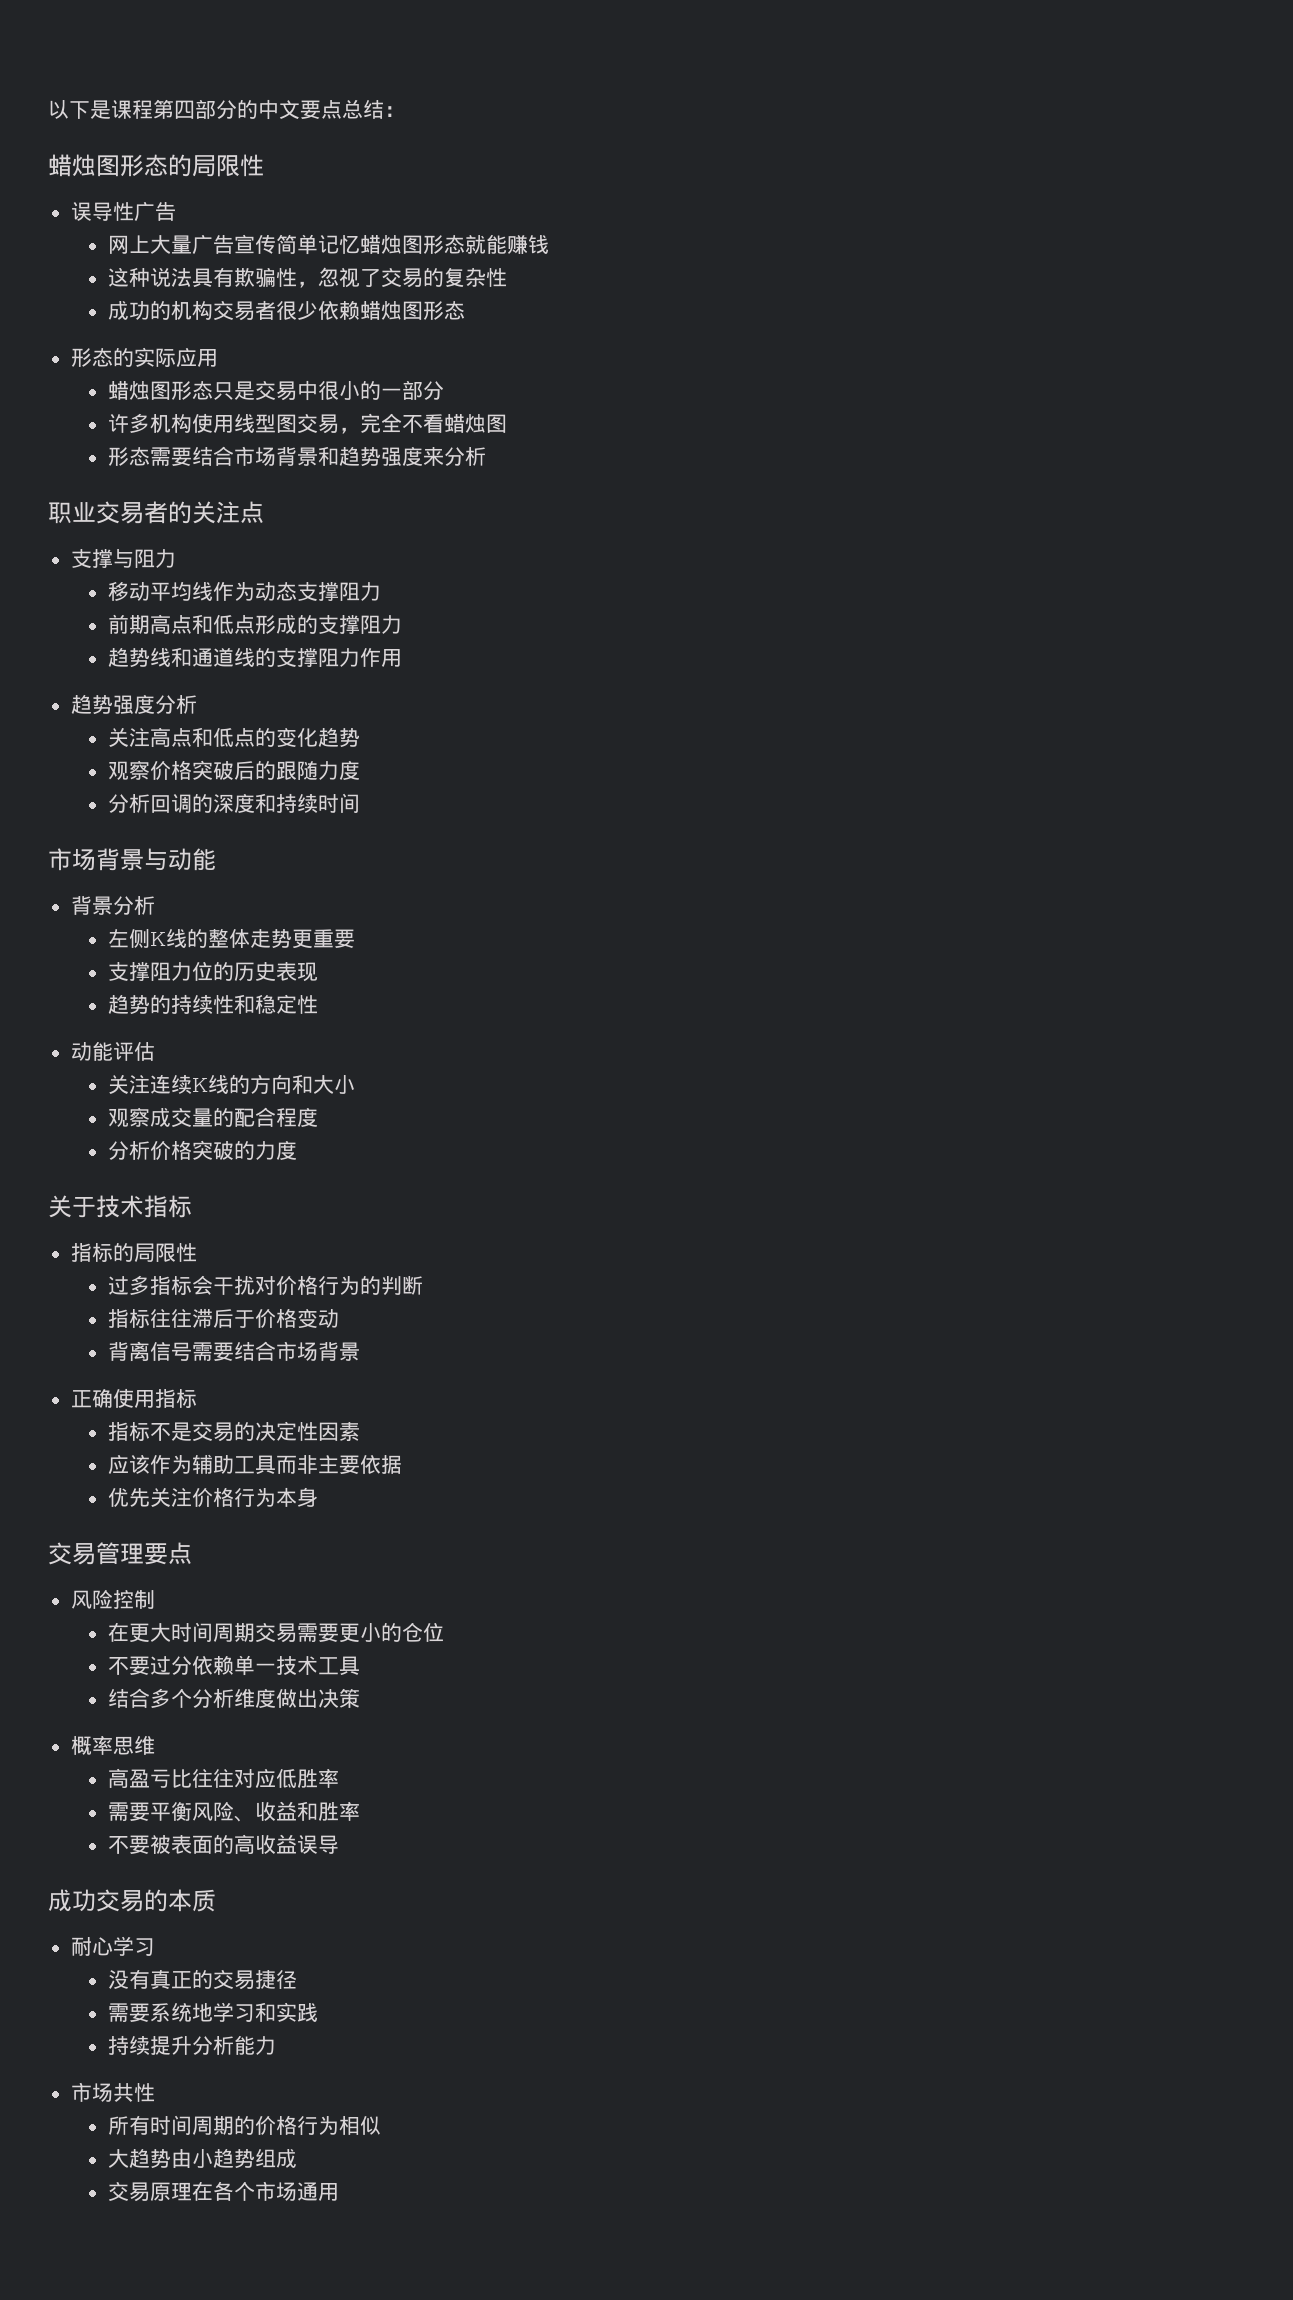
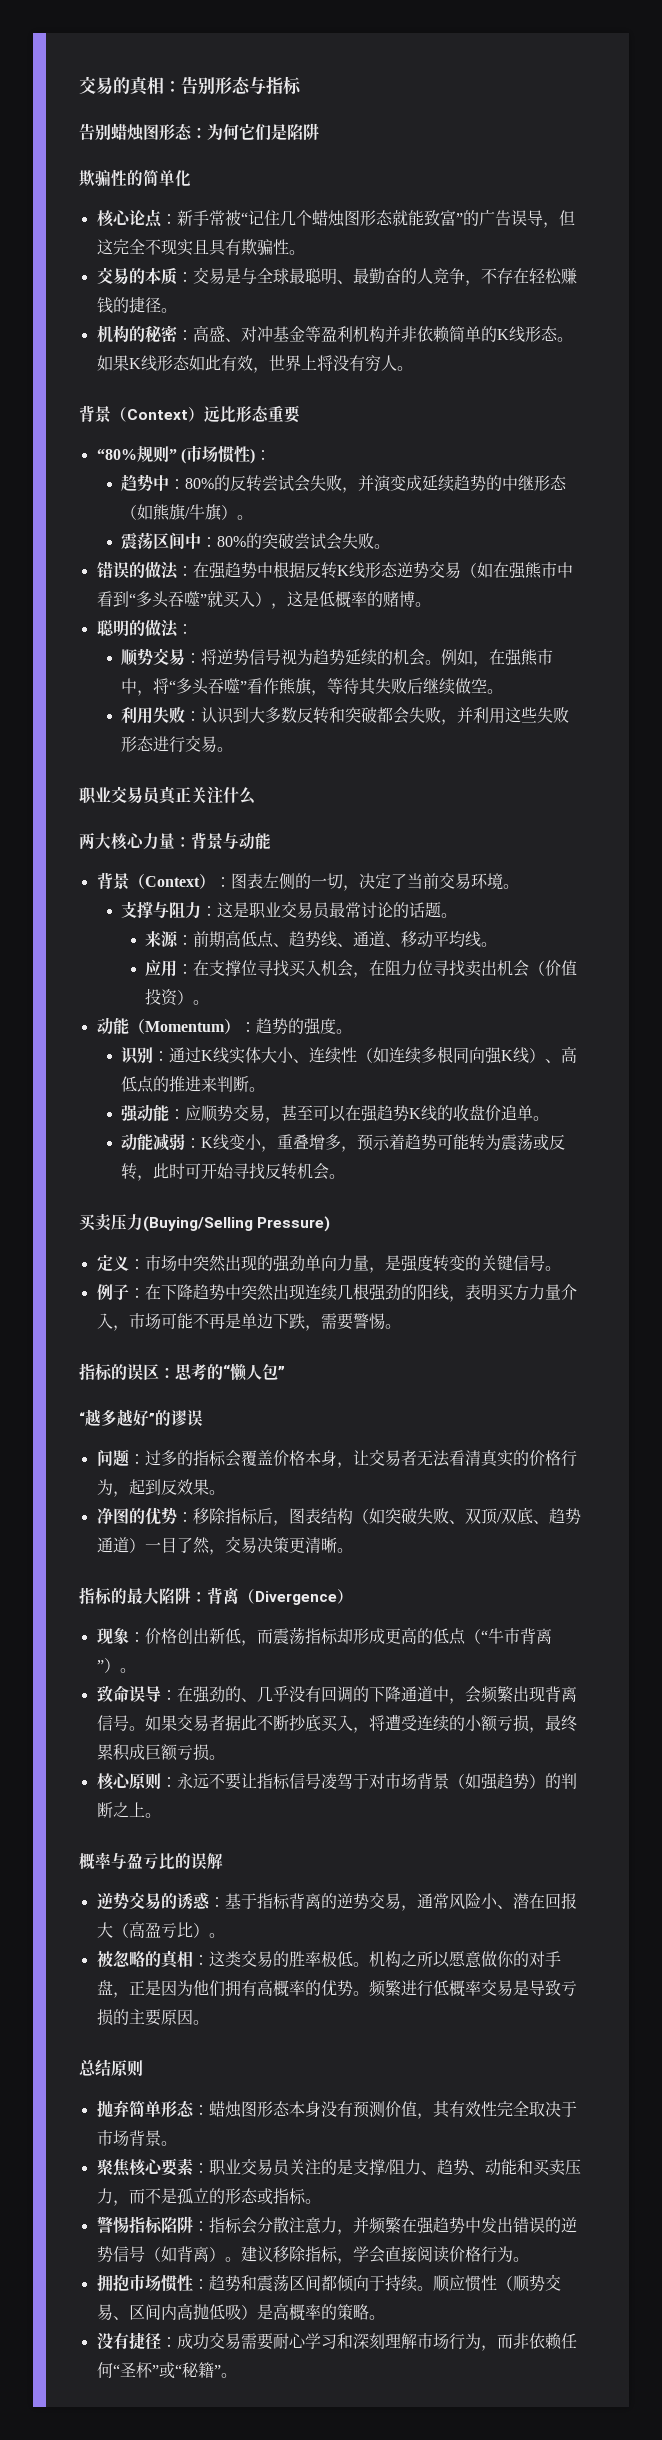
[48,99,405,120] [48,154,264,177] [70,201,176,221] [107,234,549,255] [107,267,507,288] [107,300,465,321] [70,347,218,367] [107,380,444,401] [107,413,507,434] [107,446,486,467] [48,501,264,524] [70,549,176,568] [107,581,381,601] [107,614,402,634] [107,647,402,668] [70,694,197,715] [107,727,360,748] [107,760,360,780] [107,793,360,813] [48,848,216,871] [70,896,155,915] [107,928,355,949] [107,961,318,982] [107,994,318,1015] [70,1041,155,1061] [107,1074,355,1094] [107,1107,318,1128] [107,1140,297,1160] [48,1195,192,1218] [70,1243,197,1262] [107,1275,423,1295] [107,1308,339,1328] [107,1341,360,1362] [70,1388,197,1408] [107,1421,360,1442] [107,1454,402,1475] [107,1487,318,1507] [48,1542,192,1565] [70,1590,155,1609] [107,1622,444,1643] [107,1655,360,1676] [107,1688,360,1708] [70,1735,155,1755] [107,1768,339,1788] [107,1801,360,1822] [107,1834,339,1854] [48,1889,216,1912] [70,1936,155,1956] [107,1969,297,1990] [107,2002,318,2022] [107,2035,276,2055] [70,2082,155,2102] [107,2115,381,2135] [107,2148,297,2169] [107,2181,339,2202] 以下是课程第四部分的中文要点总结： // 蜡烛图形态的局限性 // 误导性广告 // 网上大量广告宣传简单记忆蜡烛图形态就能赚钱 // 这种说法具有欺骗性，忽视了交易的复杂性 // 成功的机构交易者很少依赖蜡烛图形态 // 形态的实际应用 // 蜡烛图形态只是交易中很小的一部分 // 许多机构使用线型图交易，完全不看蜡烛图 // 形态需要结合市场背景和趋势强度来分析 // 职业交易者的关注点 // 支撑与阻力 // 移动平均线作为动态支撑阻力 // 前期高点和低点形成的支撑阻力 // 趋势线和通道线的支撑阻力作用 // 趋势强度分析 // 关注高点和低点的变化趋势 // 观察价格突破后的跟随力度 // 分析回调的深度和持续时间 // 市场背景与动能 // 背景分析 // 左侧K线的整体走势更重要 // 支撑阻力位的历史表现 // 趋势的持续性和稳定性 // 动能评估 // 关注连续K线的方向和大小 // 观察成交量的配合程度 // 分析价格突破的力度 // 关于技术指标 // 指标的局限性 // 过多指标会干扰对价格行为的判断 // 指标往往滞后于价格变动 // 背离信号需要结合市场背景 // 正确使用指标 // 指标不是交易的决定性因素 // 应该作为辅助工具而非主要依据 // 优先关注价格行为本身 // 交易管理要点 // 风险控制 // 在更大时间周期交易需要更小的仓位 // 不要过分依赖单一技术工具 // 结合多个分析维度做出决策 // 概率思维 // 高盈亏比往往对应低胜率 // 需要平衡风险、收益和胜率 // 不要被表面的高收益误导 // 成功交易的本质 // 耐心学习 // 没有真正的交易捷径 // 需要系统地学习和实践 // 持续提升分析能力 // 市场共性 // 所有时间周期的价格行为相似 // 大趋势由小趋势组成 // 交易原理在各个市场通用 -> [79,76,302,96] [79,123,319,142] [79,169,191,187] [96,209,575,228] [96,239,305,256] [96,267,577,286] [96,296,177,314] [96,325,573,343] [96,355,413,373] [79,405,300,423] [96,445,271,464] [120,474,567,493] [120,504,253,521] [120,532,390,550] [96,561,573,580] [96,591,431,609] [96,619,193,638] [120,648,553,667] [120,678,503,696] [120,707,569,725] [120,735,233,753] [79,786,256,805] [79,832,271,850] [96,872,519,891] [120,901,457,919] [145,930,498,948] [145,960,578,978] [145,988,210,1006] [96,1017,352,1035] [120,1046,577,1065] [120,1076,265,1093] [120,1104,549,1123] [120,1133,565,1152] [120,1163,345,1181] [79,1213,331,1232] [96,1255,561,1273] [96,1283,577,1302] [96,1313,401,1331] [79,1363,285,1381] [79,1409,203,1427] [96,1449,577,1468] [96,1479,225,1497] [96,1507,581,1526] [96,1536,353,1555] [79,1587,353,1605] [96,1627,552,1646] [96,1658,136,1673] [96,1685,577,1704] [96,1714,577,1733] [96,1744,225,1761] [96,1773,577,1790] [96,1802,161,1818] [79,1852,223,1870] [96,1892,577,1911] [96,1921,225,1938] [96,1950,561,1969] [96,1979,577,1998] [96,2009,209,2026] [79,2059,143,2077] [96,2100,577,2119] [96,2130,177,2147] [96,2158,581,2176] [96,2188,321,2206] [96,2216,577,2235] [96,2246,529,2264] [96,2274,561,2292] [96,2303,385,2321] [96,2332,577,2351] [96,2362,237,2379] 交易的真相：告别形态与指标 // 告别蜡烛图形态：为何它们是陷阱 // 欺骗性的简单化 // 核心论点：新手常被“记住几个蜡烛图形态就能致富”的广告误导，但这完全不现实且具有欺骗性。 // 交易的本质：交易是与全球最聪明、最勤奋的人竞争，不存在轻松赚钱的捷径。 // 机构的秘密：高盛、对冲基金等盈利机构并非依赖简单的K线形态。如果K线形态如此有效，世界上将没有穷人。 // 背景（Context）远比形态重要 // “80%规则” (市场惯性)： // 趋势中：80%的反转尝试会失败，并演变成延续趋势的中继形态（如熊旗/牛旗）。 // 震荡区间中：80%的突破尝试会失败。 // 错误的做法：在强趋势中根据反转K线形态逆势交易（如在强熊市中看到“多头吞噬”就买入），这是低概率的赌博。 // 聪明的做法： // 顺势交易：将逆势信号视为趋势延续的机会。例如，在强熊市中，将“多头吞噬”看作熊旗，等待其失败后继续做空。 // 利用失败：认识到大多数反转和突破都会失败，并利用这些失败形态进行交易。 // 职业交易员真正关注什么 // 两大核心力量：背景与动能 // 背景（Context）：图表左侧的一切，决定了当前交易环境。 // 支撑与阻力：这是职业交易员最常讨论的话题。 // 来源：前期高低点、趋势线、通道、移动平均线。 // 应用：在支撑位寻找买入机会，在阻力位寻找卖出机会（价值投资）。 // 动能（Momentum）：趋势的强度。 // 识别：通过K线实体大小、连续性（如连续多根同向强K线）、高低点的推进来判断。 // 强动能：应顺势交易，甚至可以在强趋势K线的收盘价追单。 // 动能减弱：K线变小，重叠增多，预示着趋势可能转为震荡或反转，此时可开始寻找反转机会。 // 买卖压力(Buying/Selling Pressure) // 定义：市场中突然出现的强劲单向力量，是强度转变的关键信号。 // 例子：在下降趋势中突然出现连续几根强劲的阳线，表明买方力量介入，市场可能不再是单边下跌，需要警惕。 // 指标的误区：思考的“懒人包” // “越多越好”的谬误 // 问题：过多的指标会覆盖价格本身，让交易者无法看清真实的价格行为，起到反效果。 // 净图的优势：移除指标后，图表结构（如突破失败、双顶/双底、趋势通道）一目了然，交易决策更清晰。 // 指标的最大陷阱：背离（Divergence） // 现象：价格创出新低，而震荡指标却形成更高的低点（“牛市背离”）。 // 致命误导：在强劲的、几乎没有回调的下降通道中，会频繁出现背离信号。如果交易者据此不断抄底买入，将遭受连续的小额亏损，最终累积成巨额亏损。 // 核心原则：永远不要让指标信号凌驾于对市场背景（如强趋势）的判断之上。 // 概率与盈亏比的误解 // 逆势交易的诱惑：基于指标背离的逆势交易，通常风险小、潜在回报大（高盈亏比）。 // 被忽略的真相：这类交易的胜率极低。机构之所以愿意做你的对手盘，正是因为他们拥有高概率的优势。频繁进行低概率交易是导致亏损的主要原因。 // 总结原则 // 抛弃简单形态：蜡烛图形态本身没有预测价值，其有效性完全取决于市场背景。 // 聚焦核心要素：职业交易员关注的是支撑/阻力、趋势、动能和买卖压力，而不是孤立的形态或指标。 // 警惕指标陷阱：指标会分散注意力，并频繁在强趋势中发出错误的逆势信号（如背离）。建议移除指标，学会直接阅读价格行为。 // 拥抱市场惯性：趋势和震荡区间都倾向于持续。顺应惯性（顺势交易、区间内高抛低吸）是高概率的策略。 // 没有捷径：成功交易需要耐心学习和深刻理解市场行为，而非依赖任何“圣杯”或“秘籍”。

